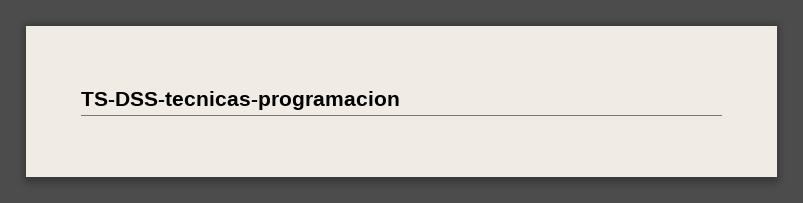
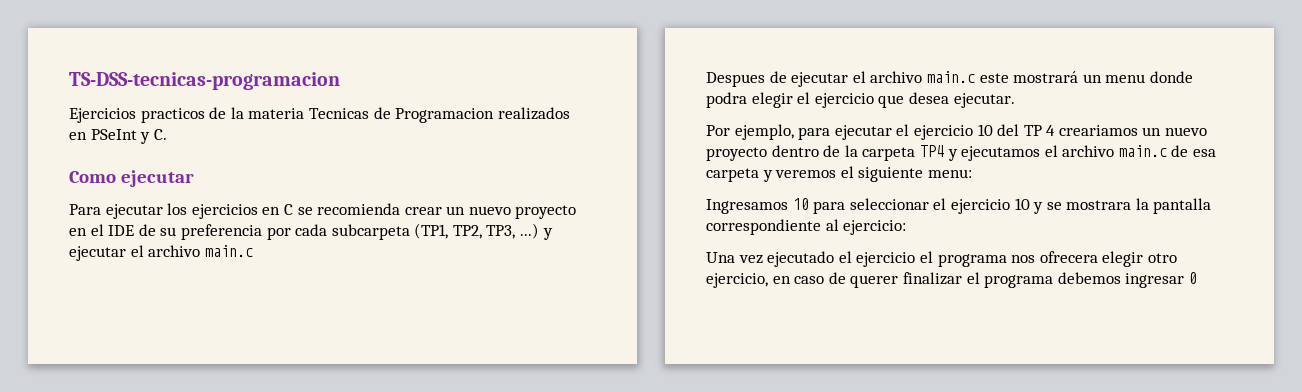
(400, 100) none -> [69,107,570,123] [69,129,167,144] [69,170,194,187] [69,203,577,219] [69,223,553,240] [69,245,253,261] [706,71,1193,87] [706,92,1015,108] [706,124,1208,140] [706,145,1217,161] [706,166,972,182] [706,198,1212,214] [706,219,907,235] [706,251,1177,267] [706,272,1197,288] // Ejercicios practicos de la materia Tecnicas de Programacion realizados en PSeInt y C. // Como ejecutar // Para ejecutar los ejercicios en C se recomienda crear un nuevo proyecto en el IDE de su preferencia por cada subcarpeta (TP1, TP2, TP3, ...) y ejecutar el archivo main.c // Despues de ejecutar el archivo main.c este mostrará un menu donde podra elegir el ejercicio que desea ejecutar. // Por ejemplo, para ejecutar el ejercicio 10 del TP 4 creariamos un nuevo proyecto dentro de la carpeta TP4 y ejecutamos el archivo main.c de esa carpeta y veremos el siguiente menu: // Ingresamos 10 para seleccionar el ejercicio 10 y se mostrara la pantalla correspondiente al ejercicio: // Una vez ejecutado el ejercicio el programa nos ofrecera elegir otro ejercicio, en caso de querer finalizar el programa debemos ingresar 0

